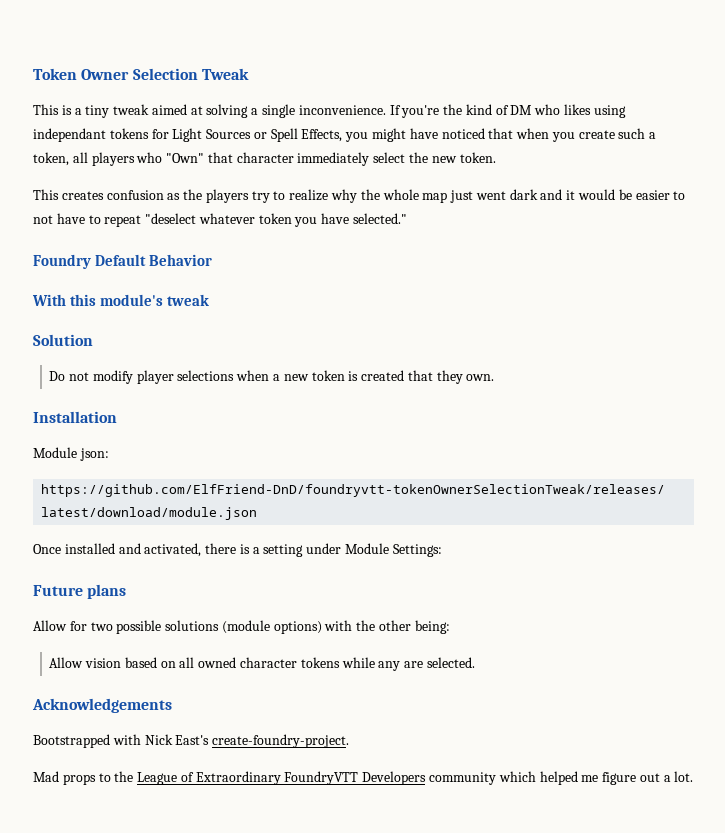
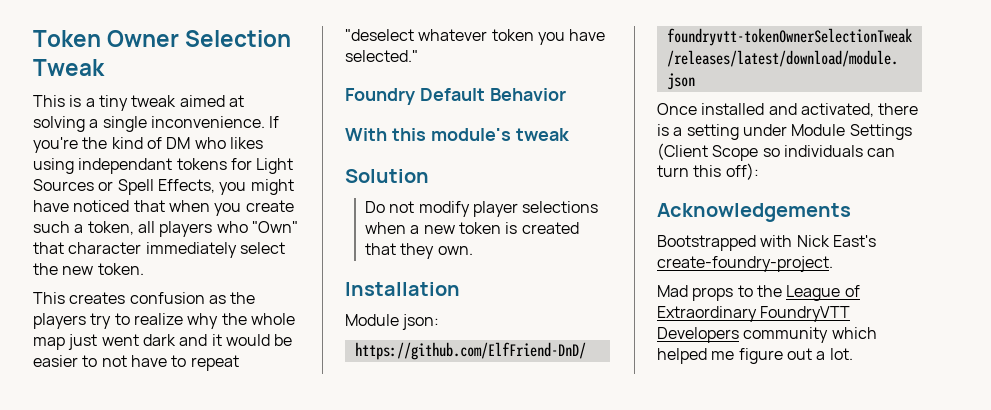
[392,544,442,557] [33,584,127,599] [33,620,450,634] [49,657,475,671] Settings: // Future plans // Allow for two possible solutions (module options) with the other being: // Allow vision based on all owned character tokens while any are selected. -> [849,124,912,140] [657,143,896,161] [657,163,759,180] Settings (Client Scope so individuals can turn this off):

